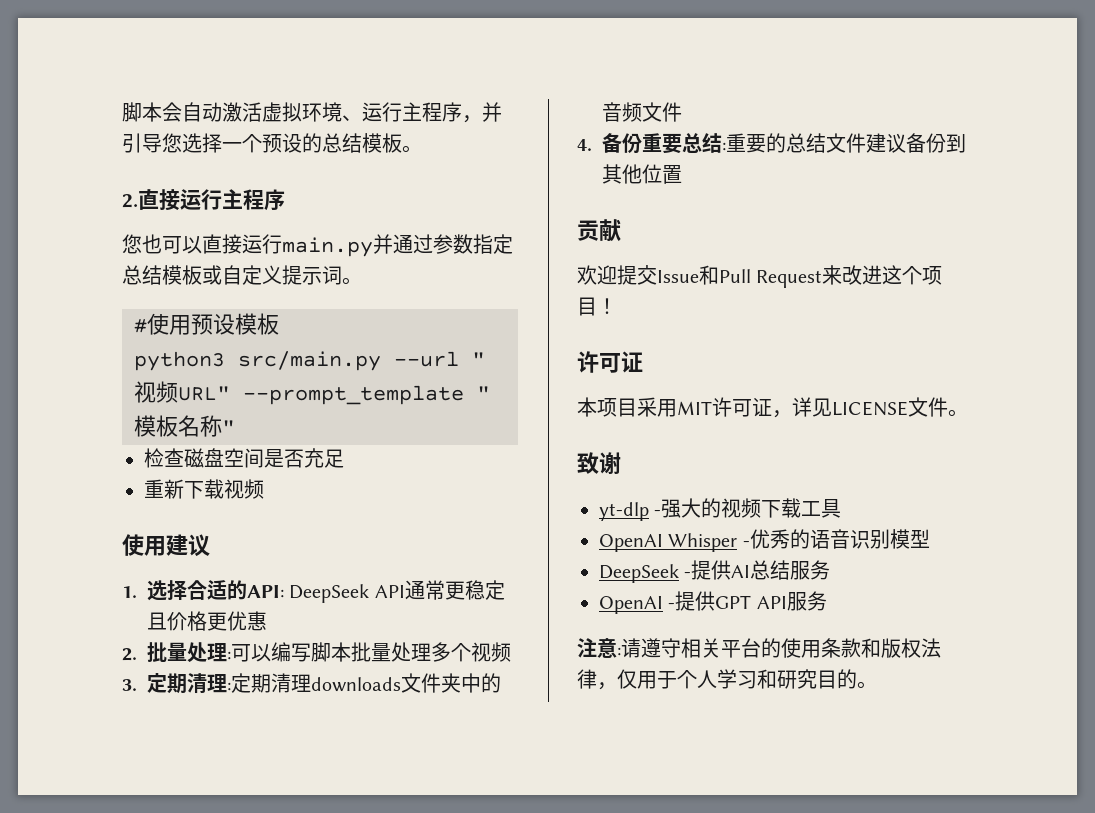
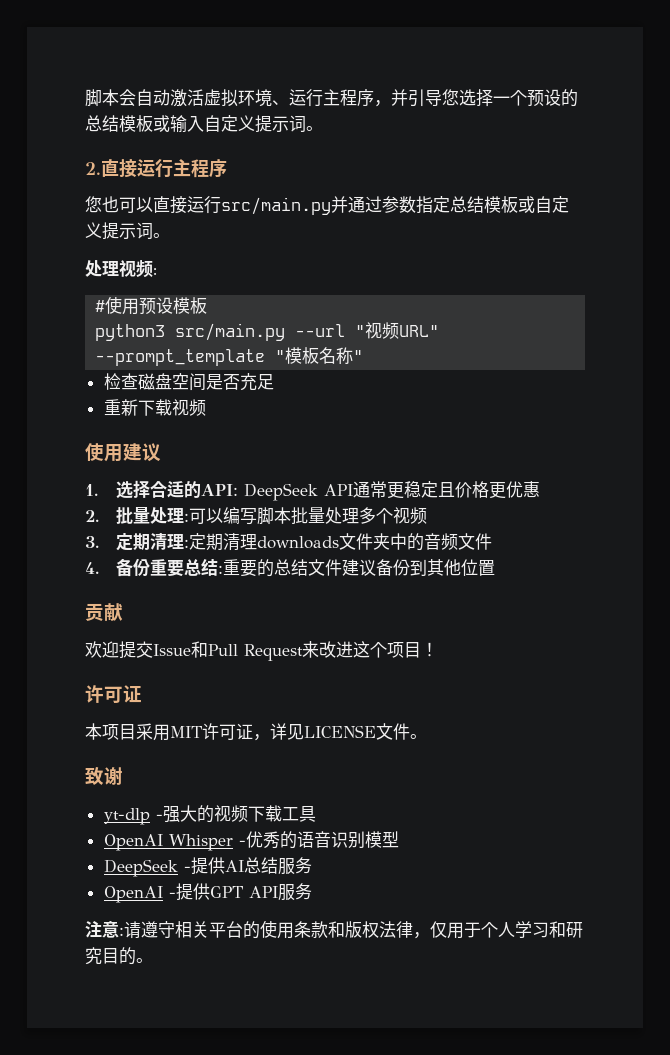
(402, 143) none -> [153,115,306,133] 或输入自定义提示词
[282,237,373,257] main.py -> [221,197,331,215] src/main.py
(362, 281) none -> [85,260,157,278] // 处理视频:

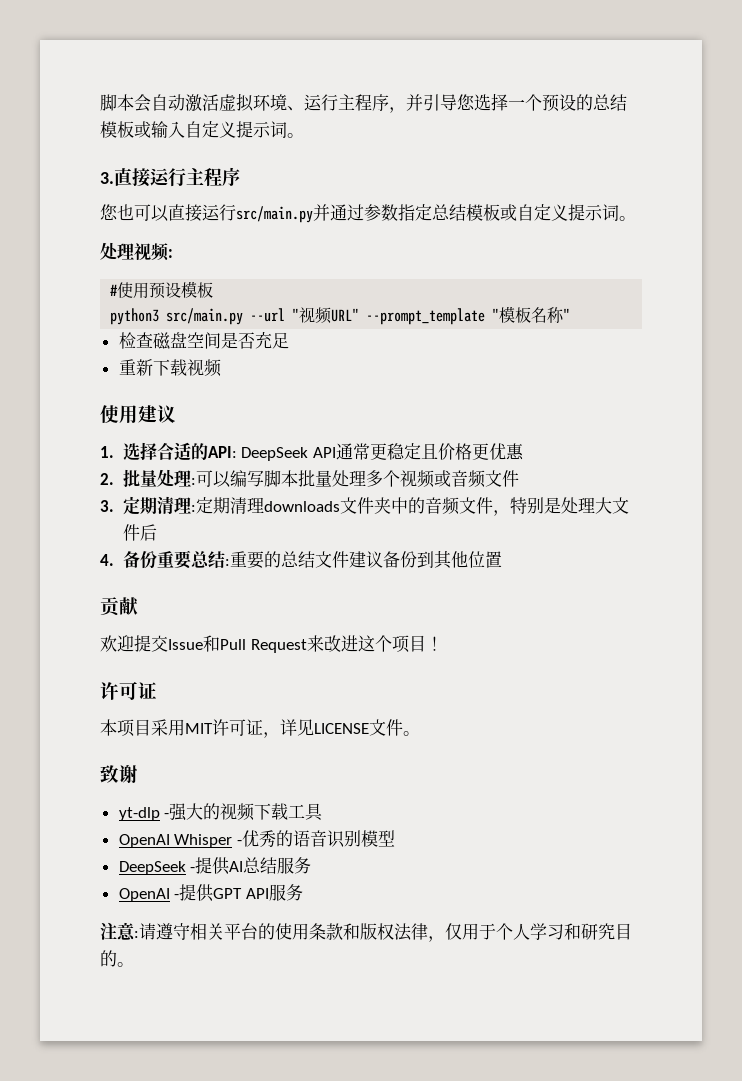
[85,162,101,175] 2. -> [100,172,114,184] 3.
(427, 515) none -> [433,470,519,488] 或音频文件
(492, 541) none -> [492,497,629,516] [122,524,157,541] ，特别是处理大文件后

